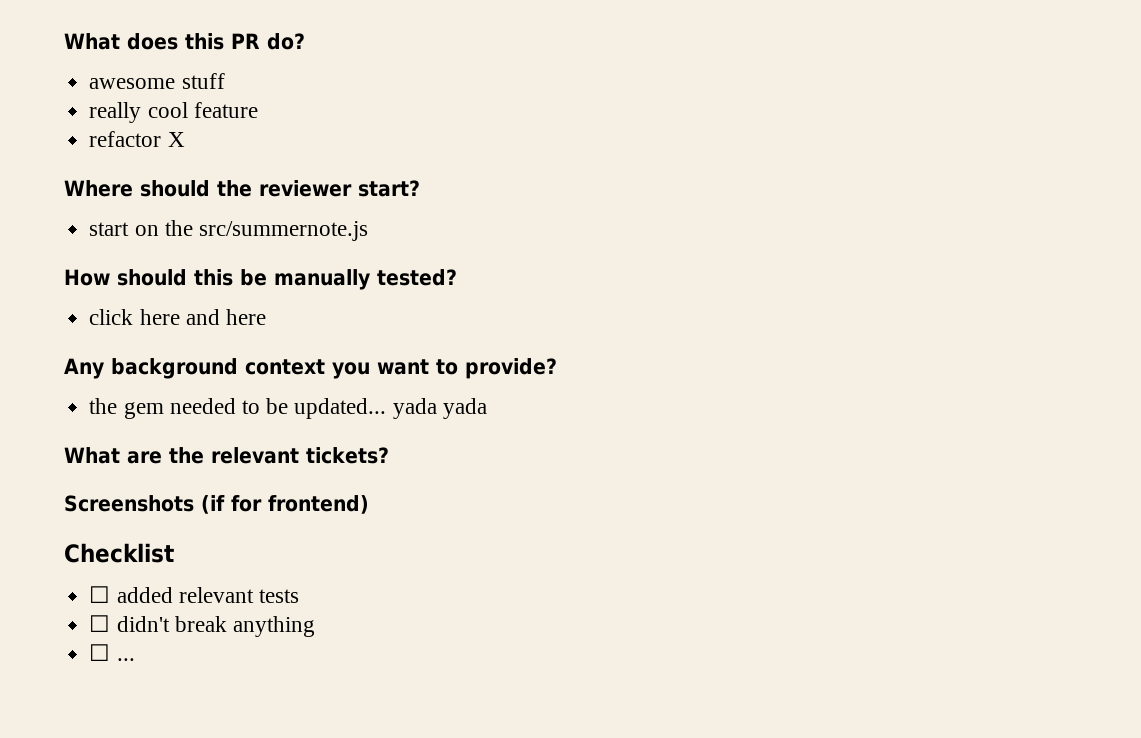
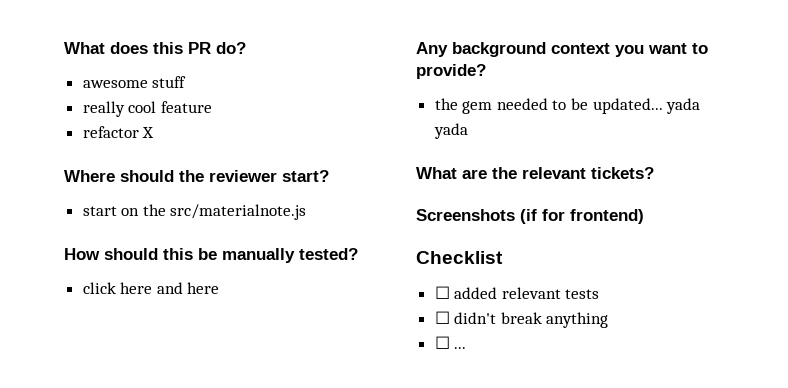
[198,221,368,241] src/summernote.js -> [170,204,307,220] src/materialnote.js

